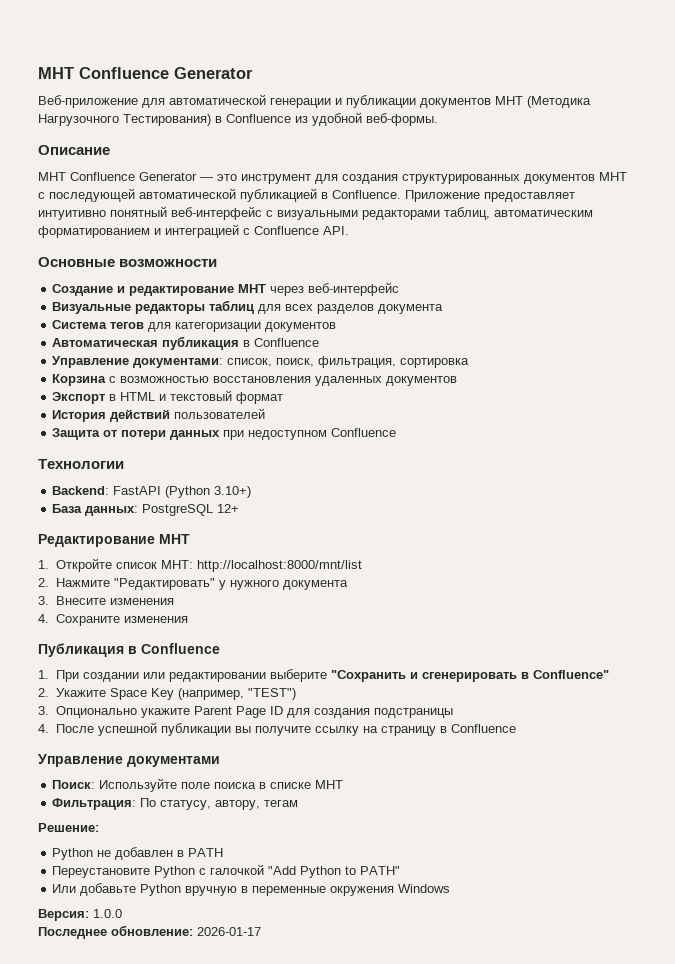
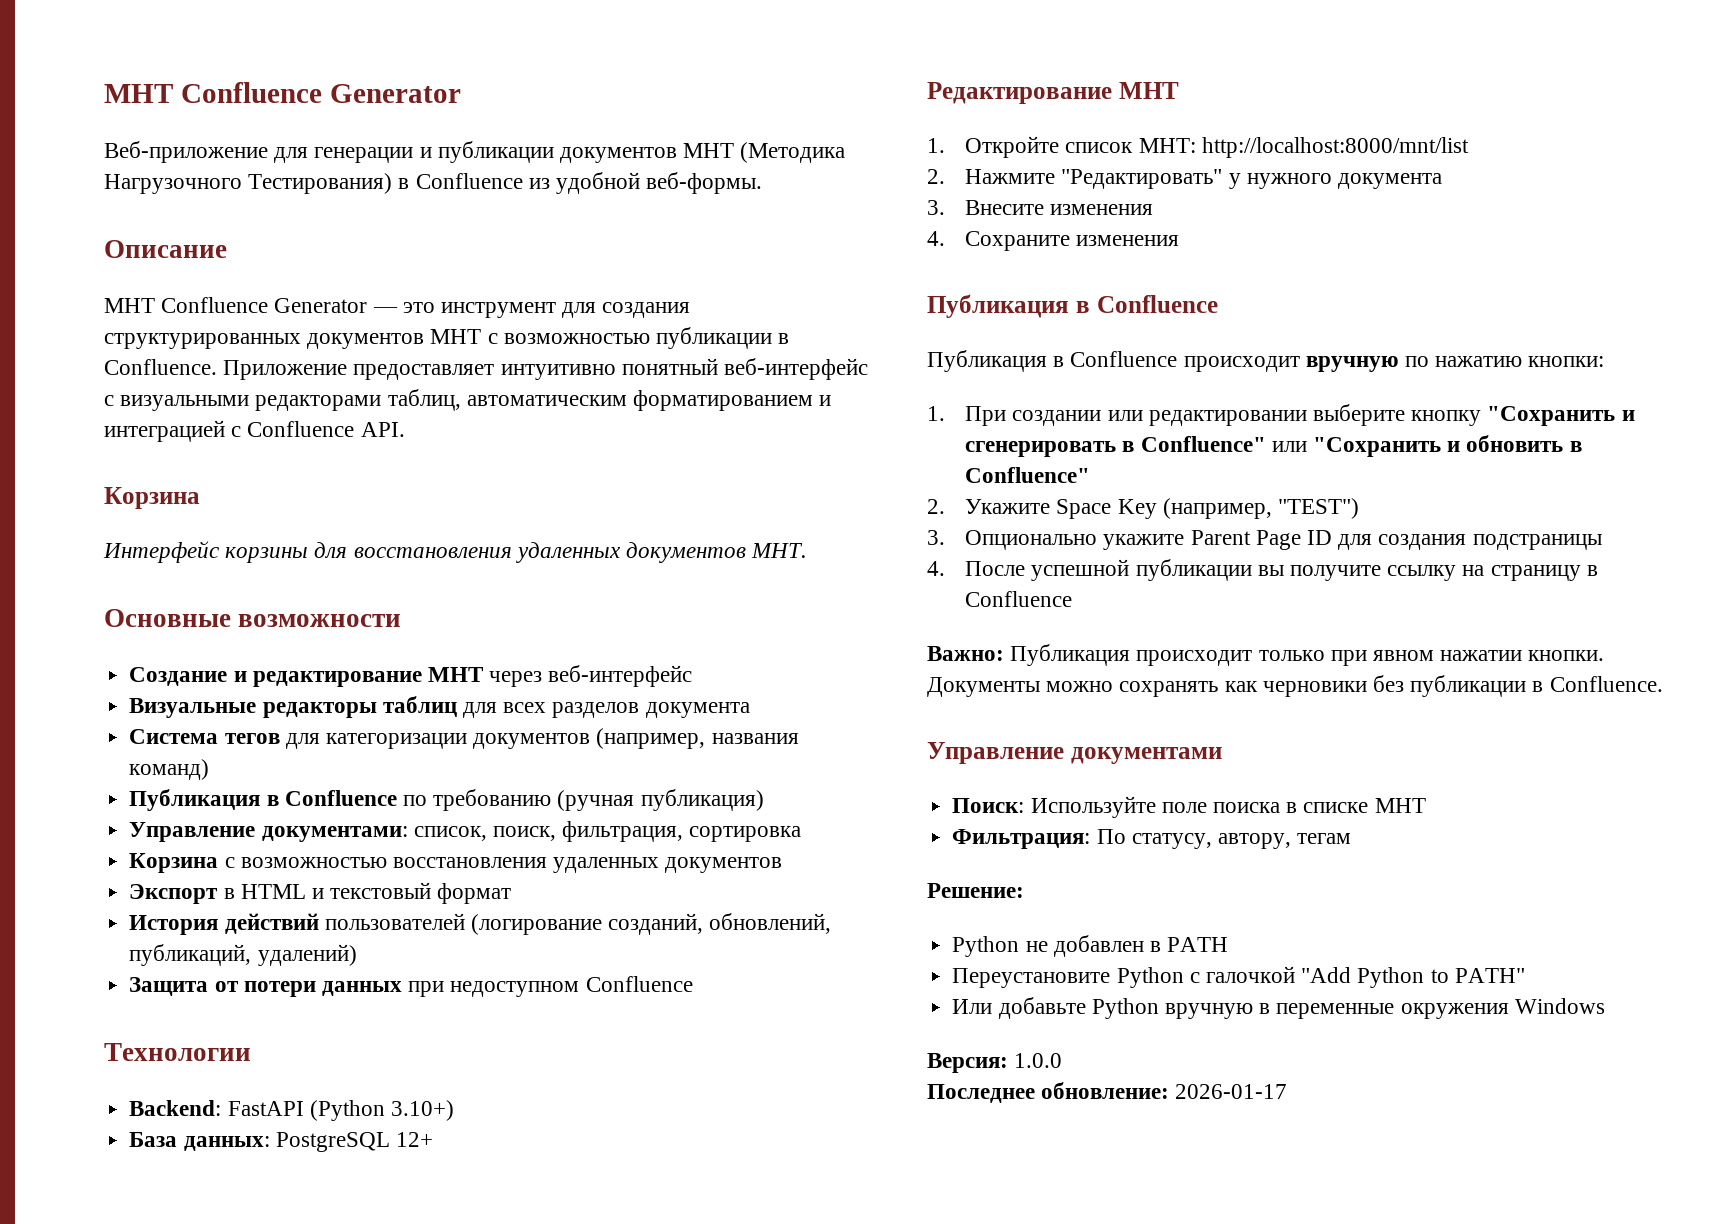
[169,94,266,105] автоматической -> (309, 155) none
[49,188,317,202] последующей автоматической публикацией -> [503,327,773,349] возможностью публикации
(349, 230) none -> [104,487,200,509] [103,541,808,563] // Корзина // Интерфейс корзины для восстановления удаленных документов МНТ.
[52,336,320,350] // Автоматическая публикация в Confluence -> [596,728,799,749] [129,759,210,780] [129,789,764,811] (например, названия команд) // Публикация в Confluence по требованию (ручная публикация)
(266, 413) none -> [470,913,832,935] [129,944,357,966] (логирование созданий, обновлений, публикаций, удалений)
(220, 648) none -> [927,350,1605,372] // Публикация в Confluence происходит вручную по нажатию кнопки:
(327, 675) none -> [1411,410,1482,426] кнопку
(609, 674) none -> [1271,435,1582,457] [965,467,1091,483] или "Сохранить и обновить в Confluence"
(516, 728) none -> [927,644,1605,666] [927,675,1663,697] // Важно: Публикация происходит только при явном нажатии кнопки. Документы можно сохранять как черновики без публикации в Confluence.

